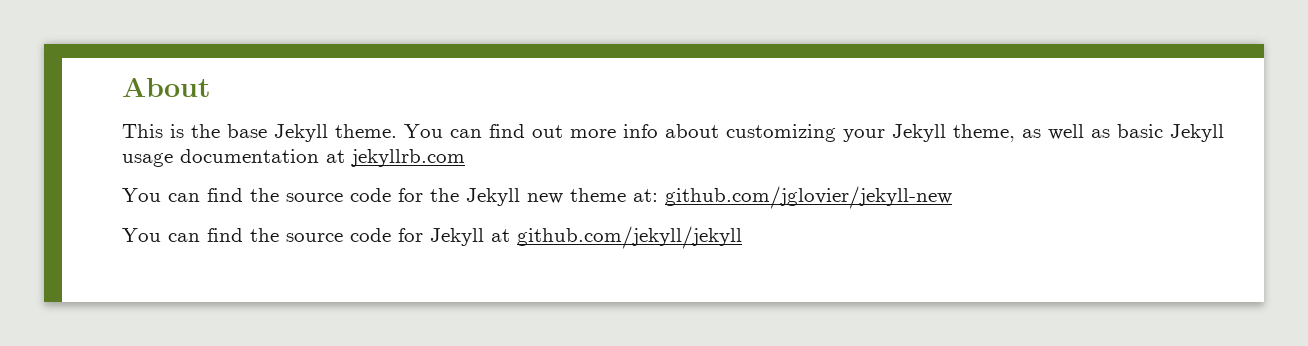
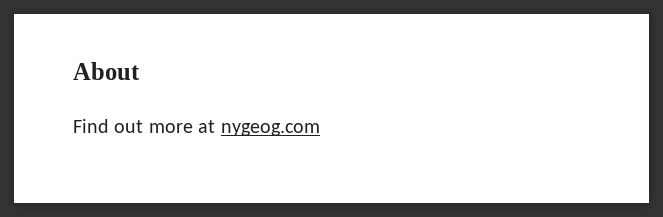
[122,124,1224,142] [122,149,465,167] [122,186,952,209] [122,226,742,249] This is the base Jekyll theme. You can find out more info about customizing your Jekyll theme, as well as basic Jekyll usage documentation at jekyllrb.com // You can find the source code for the Jekyll new theme at: github.com/jglovier/jekyll-new // You can find the source code for Jekyll at github.com/jekyll/jekyll -> [73,119,320,136] Find out more at nygeog.com

